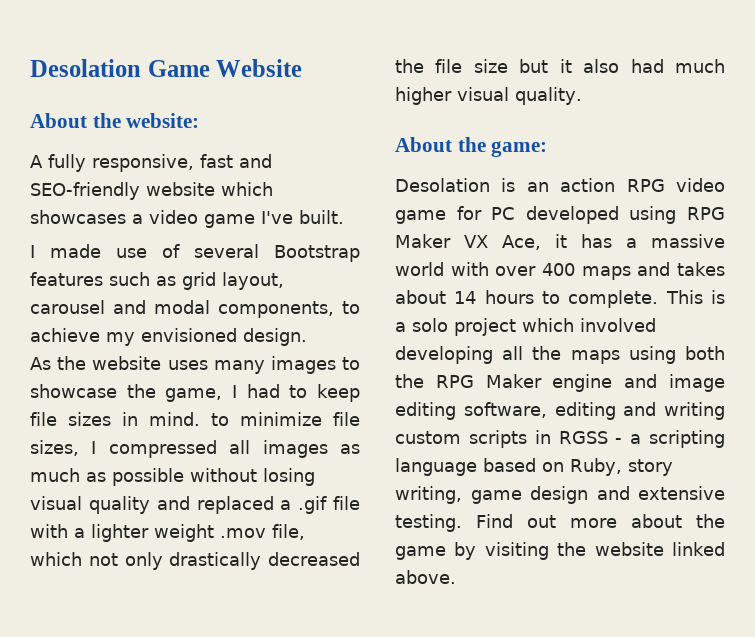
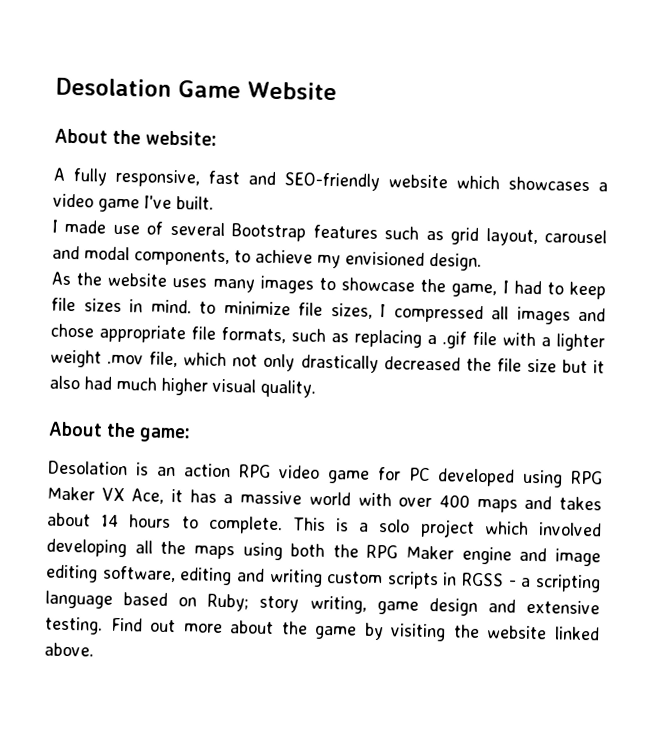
[340,444,360,454] [30,468,315,486] [30,496,274,514] as much as possible without losing visual quality and replaced -> [578,307,606,322] [50,323,422,348] and chose appropriate file formats, such as replacing
[570,458,622,476] Ruby, -> [207,593,250,612] Ruby;

